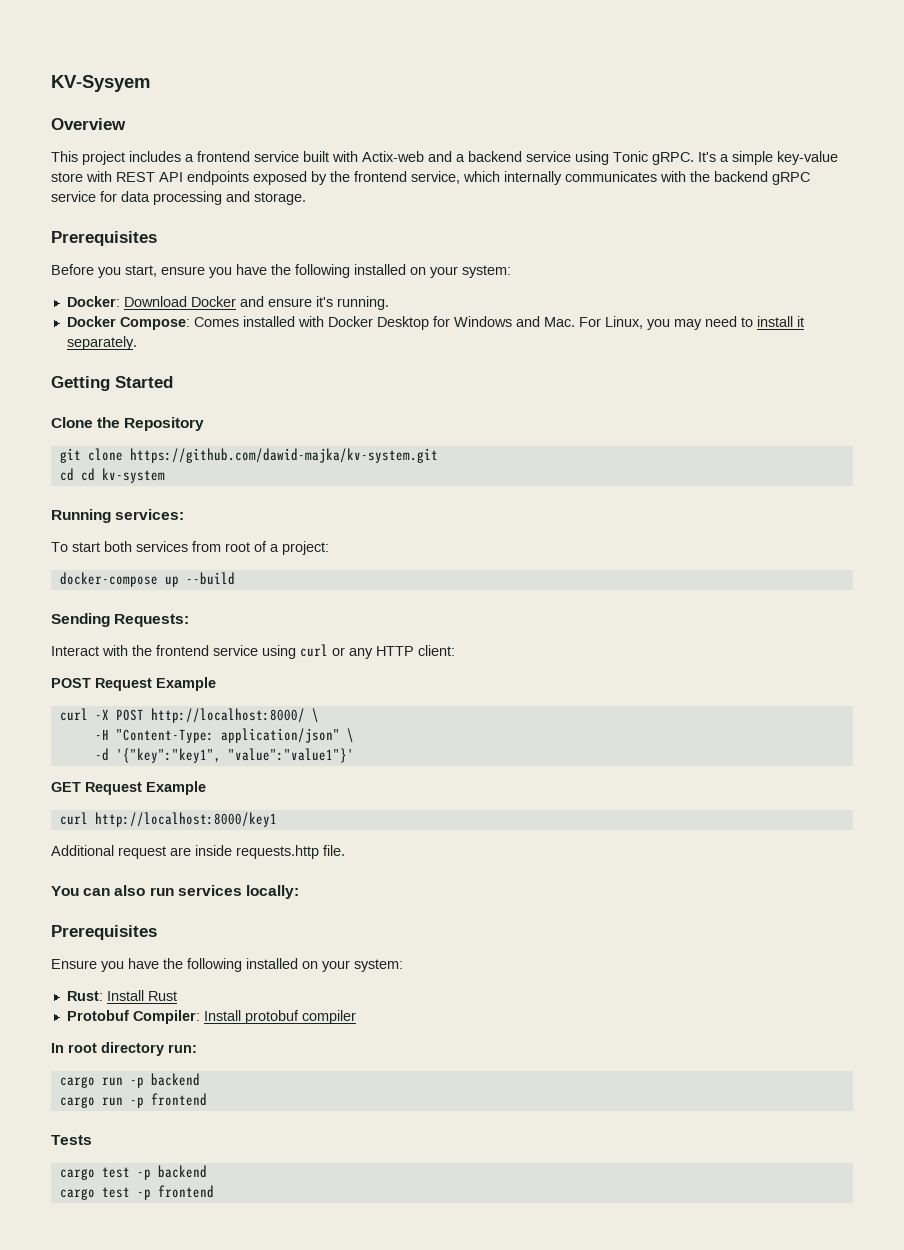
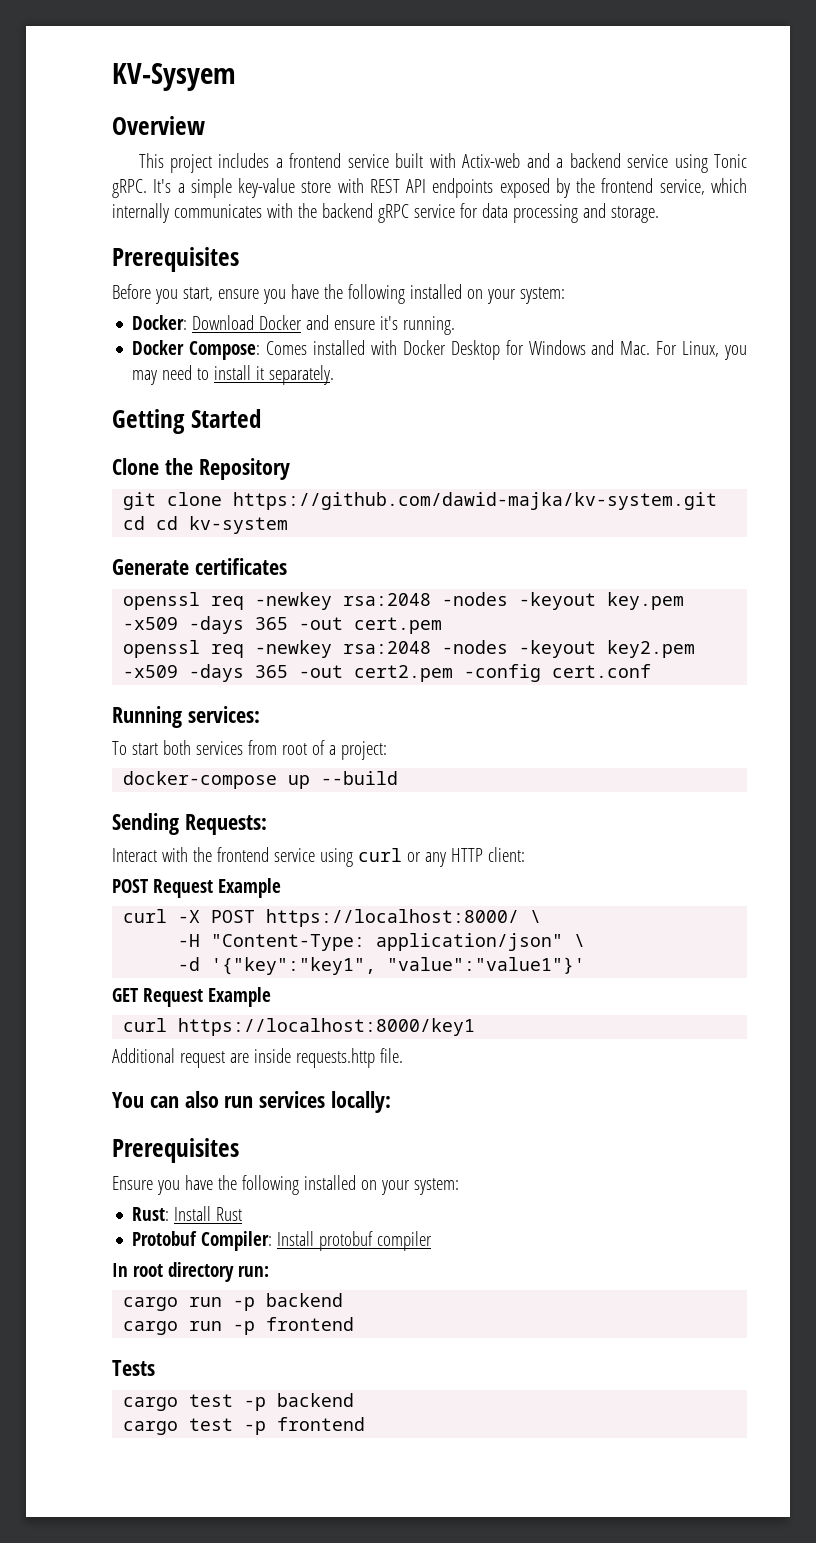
(165, 475) none -> [112,558,287,575] [123,592,685,610] [123,616,443,634] [123,640,696,658] [123,664,652,682] // Generate certificates // openssl req -newkey rsa:2048 -nodes -keyout key.pem -x509 -days 365 -out cert.pem // openssl req -newkey rsa:2048 -nodes -keyout key2.pem -x509 -days 365 -out cert2.pem -config cert.conf
[150,708,305,723] http://localhost:8000/ -> [266,909,520,927] https://localhost:8000/
[94,812,277,827] http://localhost:8000/key1 -> [178,1018,476,1036] https://localhost:8000/key1

